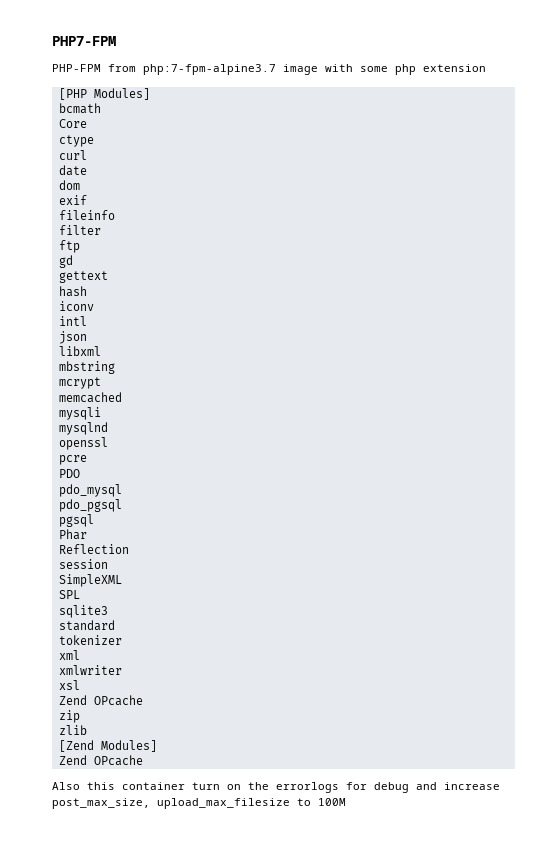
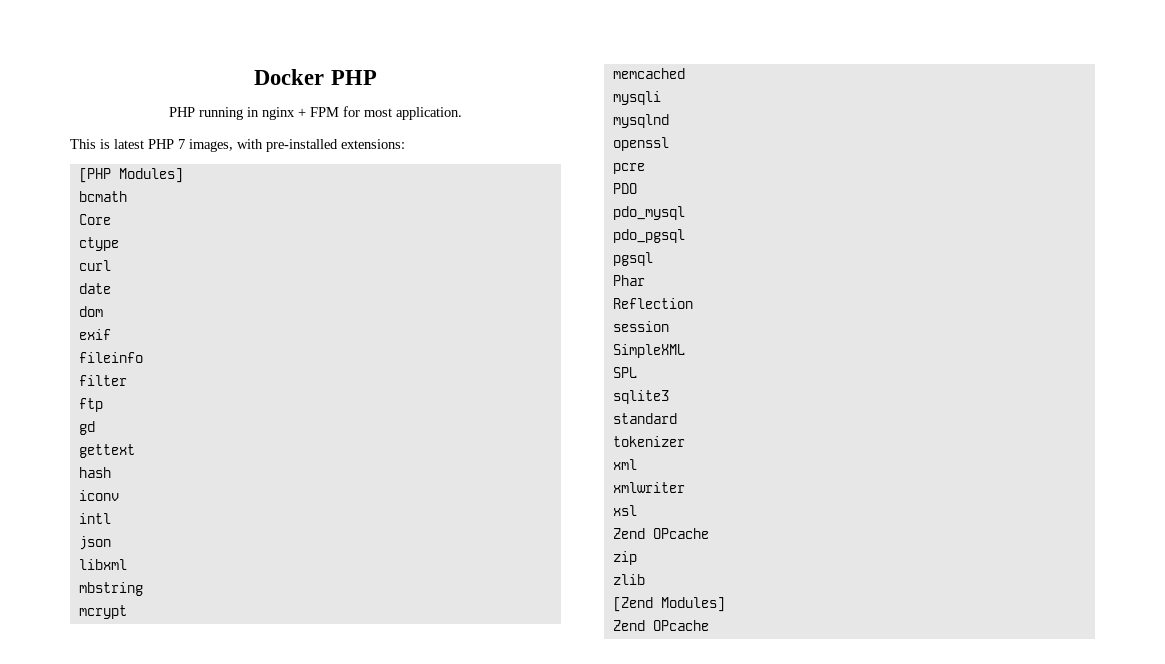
[52,36,116,46] [52,64,486,75] PHP7-FPM // PHP-FPM from php:7-fpm-alpine3.7 image with some php extension -> [254,69,377,85] [169,106,462,120] [70,139,405,152] Docker PHP // PHP running in nginx + FPM for most application. // This is latest PHP 7 images, with pre-installed extensions:
[52,782,500,793] [52,798,346,809] // Also this container turn on the errorlogs for debug and increase post_max_size, upload_max_filesize to 100M -> (709, 625) none

